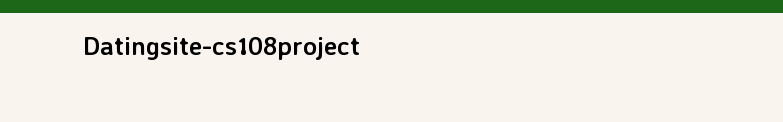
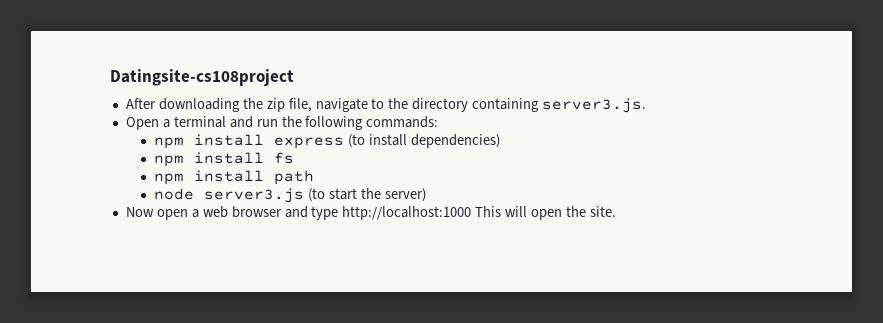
(360, 48) none -> [125,98,647,113] [125,116,439,130] [154,134,501,149] [154,152,295,167] [154,170,315,185] [154,188,427,203] [125,206,616,220] // After downloading the zip file, navigate to the directory containing server3.js. // Open a terminal and run the following commands: // npm install express (to install dependencies) // npm install fs // npm install path // node server3.js (to start the server) // Now open a web browser and type http://localhost:1000 This will open the site.

